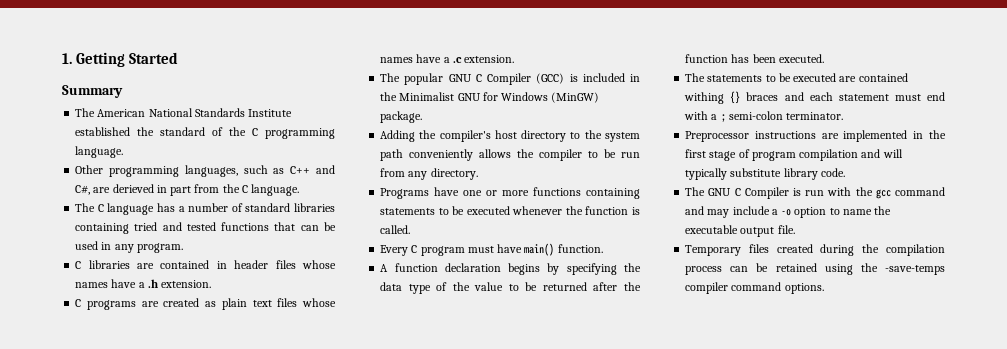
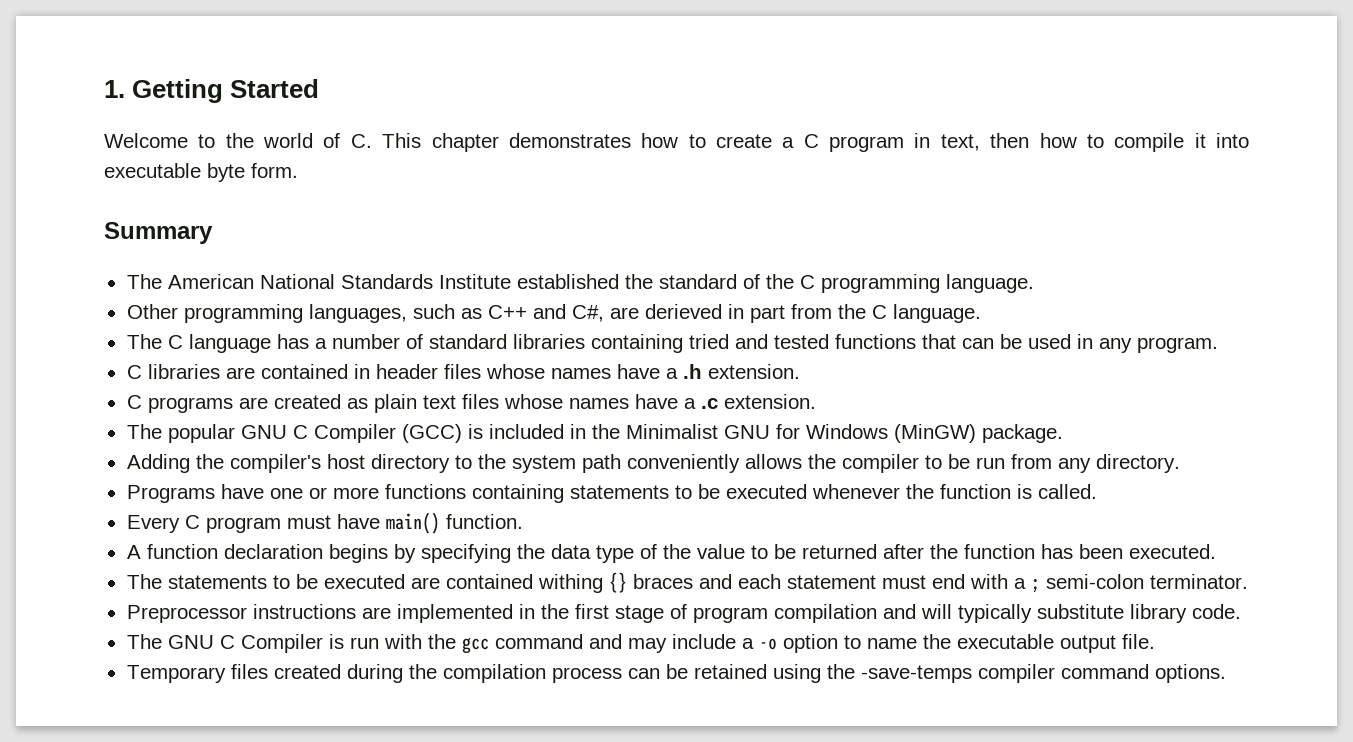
(179, 58) none -> [104,133,1249,152] [104,163,298,182] // Welcome to the world of C. This chapter demonstrates how to create a C program in text, then how to compile it into executable byte form.

